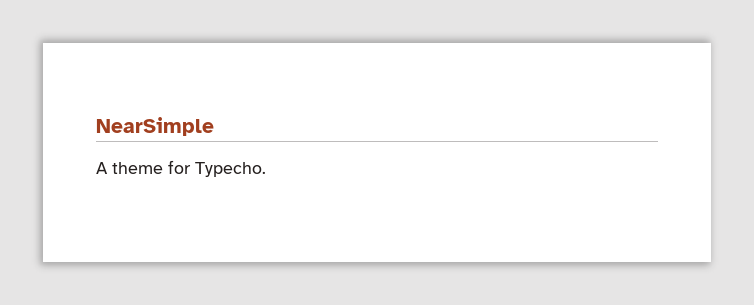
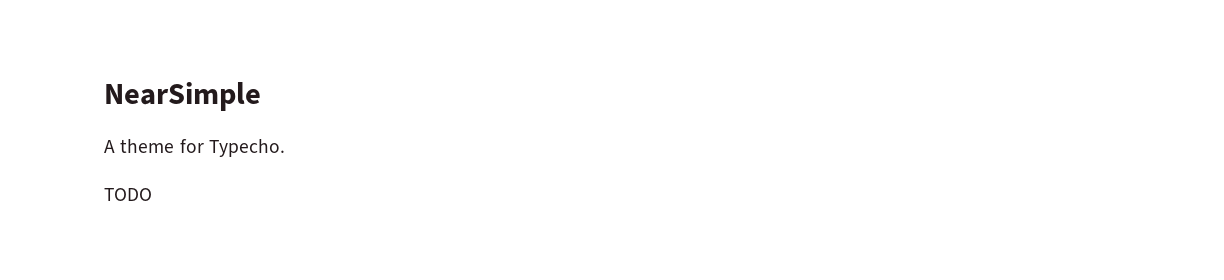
(266, 169) none -> [104,188,152,201] // TODO

